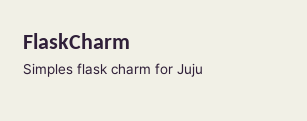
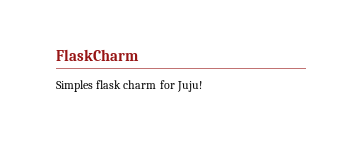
[177,63,203,77] Juju -> [176,81,202,92] Juju!

